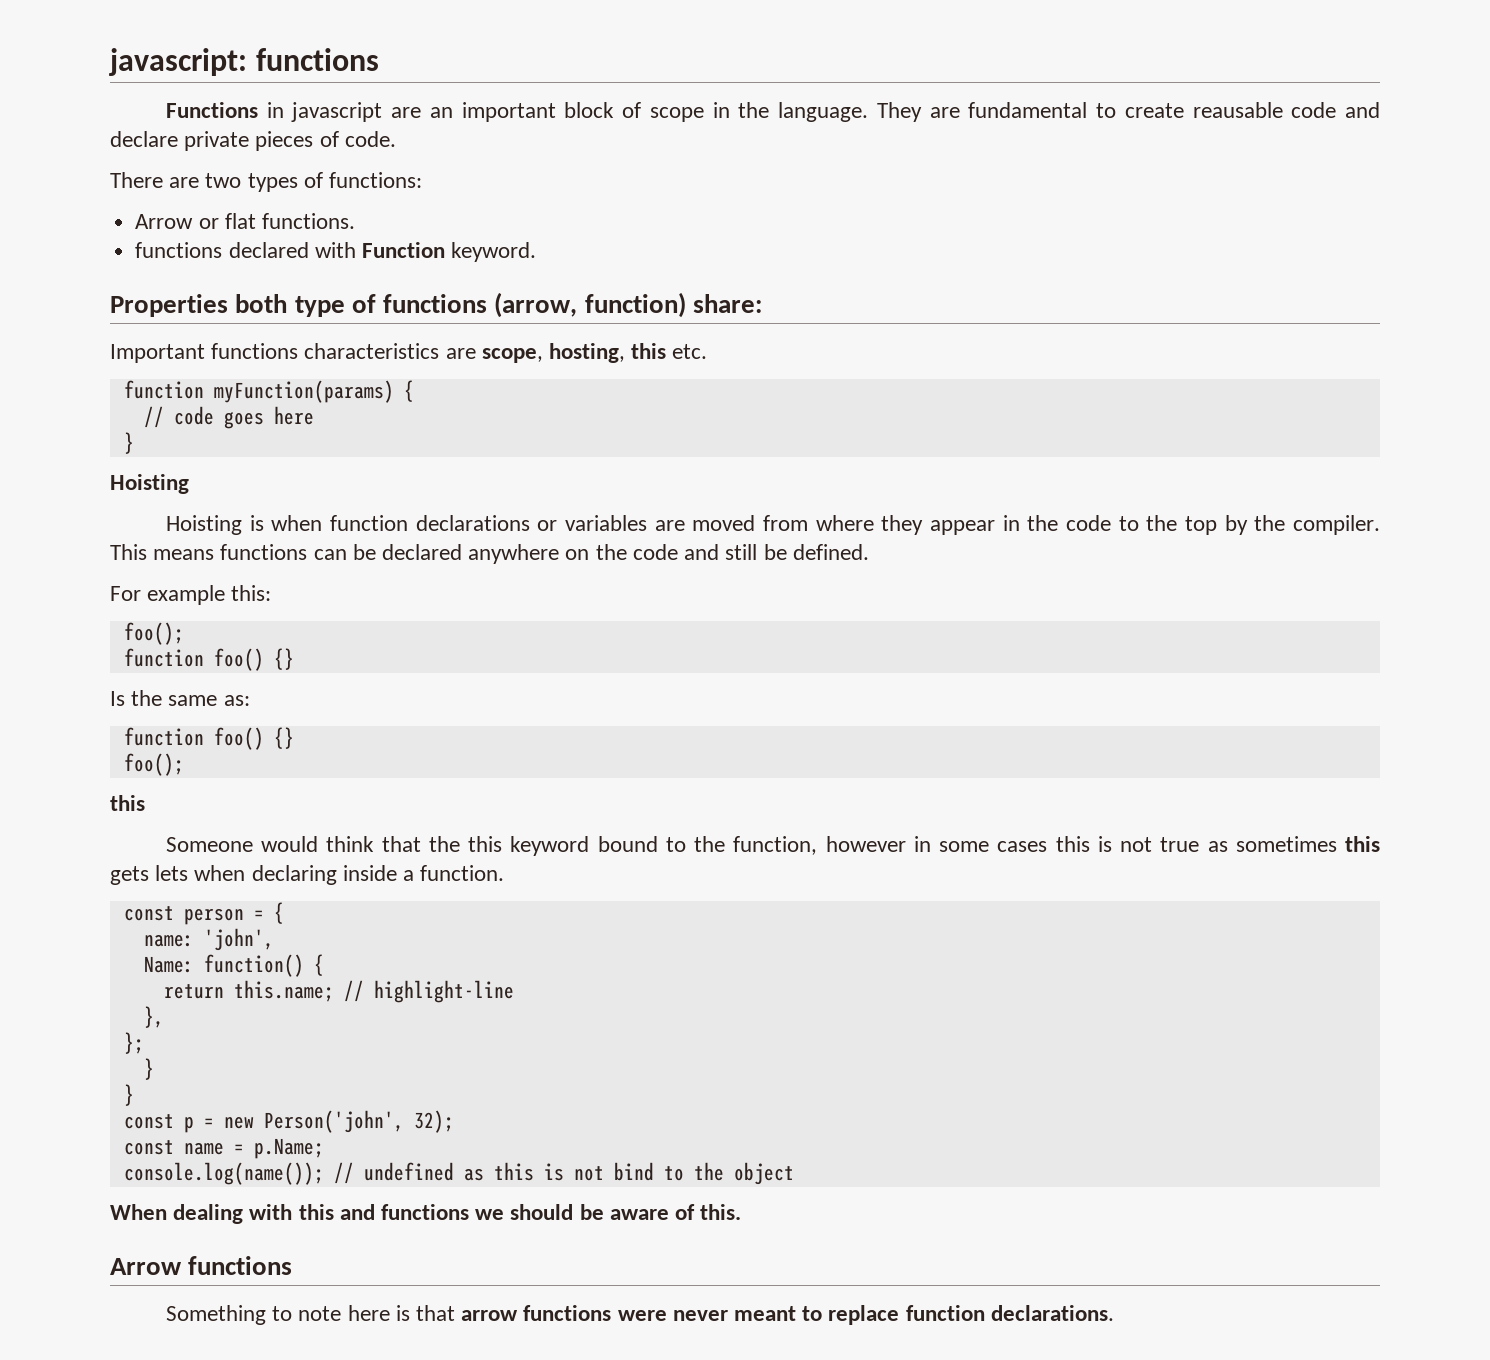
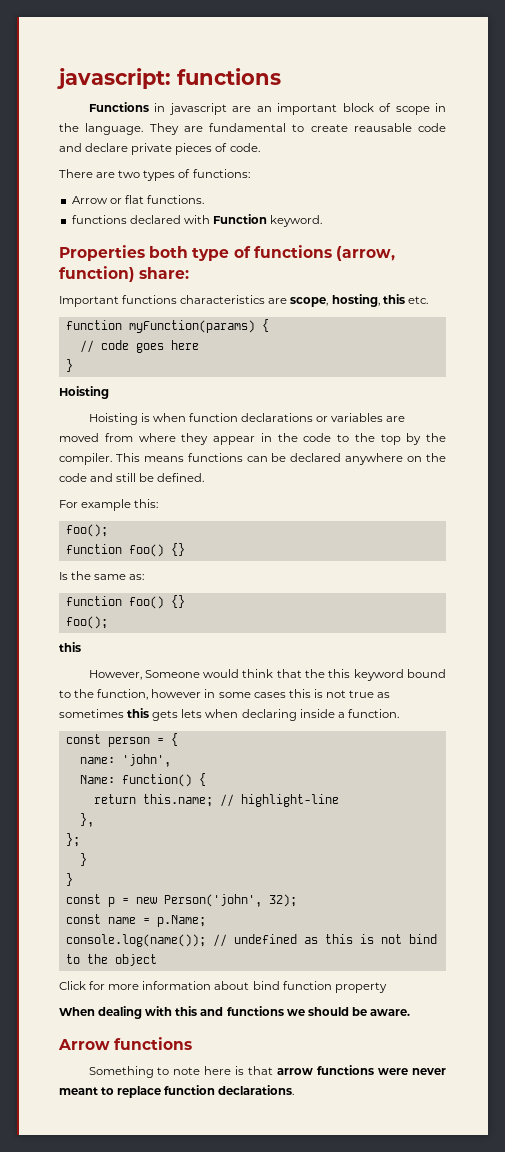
(145, 803) none -> [88,670,142,680] However,
(794, 1173) none -> [59,981,387,993] // Click for more information about bind function property
[609,1204,742,1220] aware of this. -> [369,1009,410,1016] aware.

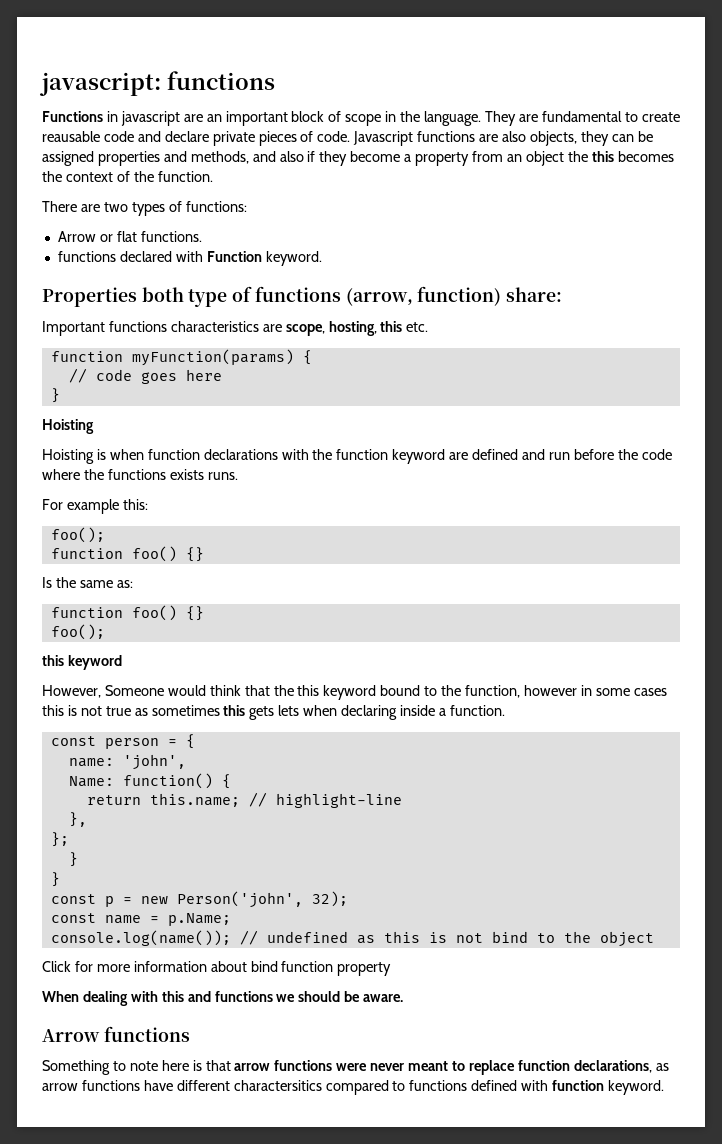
(260, 147) none -> [353,131,653,146] [42,151,674,166] [42,171,213,182] Javascript functions are also objects, they can be assigned properties and methods, and also if they become a property from an object the this becomes the context of the function.
[316,413,406,422] [59,433,446,445] [59,453,447,465] [59,473,205,482] or variables are moved from where they appear in the code to the top by the compiler. This means functions can be declared anywhere on the code and still be defined. -> [281,449,672,464] [42,469,238,480] with the function keyword are defined and run before the code where the functions exists runs.
(81, 647) none -> [67,655,122,670] keyword
[218,1085,295,1095] declarations. -> [573,1060,669,1073] [42,1080,665,1095] declarations, as arrow functions have different charactersitics compared to functions defined with function keyword.

